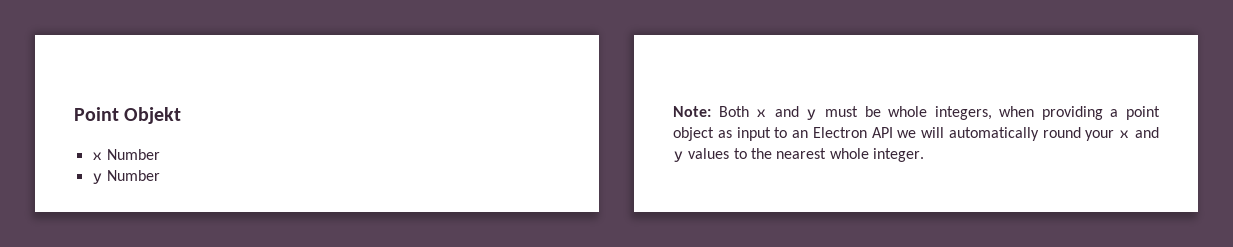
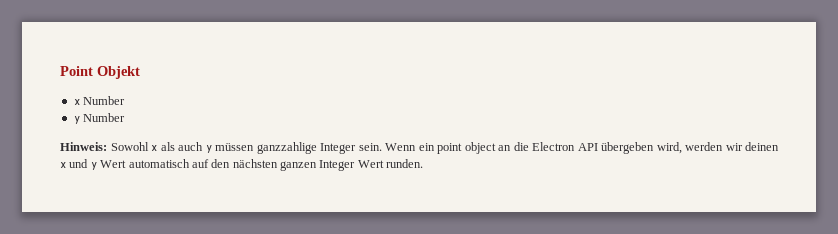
[673,106,1160,120] [673,127,1159,141] [673,148,924,162] Note: Both x and y must be whole integers, when providing a point object as input to an Electron API we will automatically round your x and y values to the nearest whole integer. -> [60,142,779,154] [60,159,424,171] Hinweis: Sowohl x als auch y müssen ganzzahlige Integer sein. Wenn ein point object an die Electron API übergeben wird, werden wir deinen x und y Wert automatisch auf den nächsten ganzen Integer Wert runden.

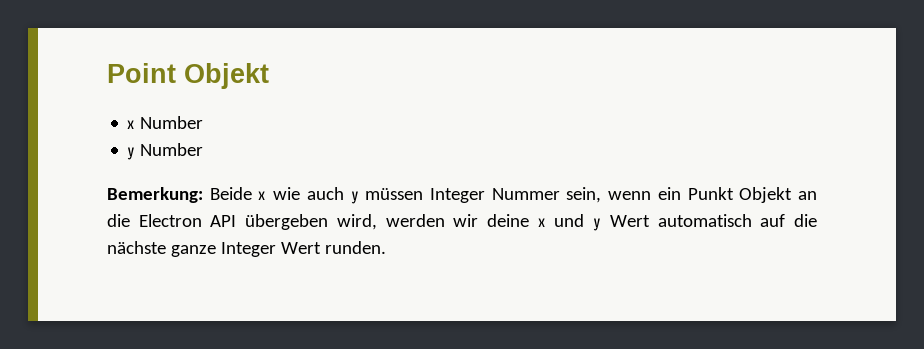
[60,142,496,154] Hinweis: Sowohl x als auch y müssen ganzzahlige Integer sein. Wenn ein point object -> [107,187,793,204] Bemerkung: Beide x wie auch y müssen Integer Nummer sein, wenn ein Punkt Objekt
[745,142,779,151] deinen -> [487,214,529,227] deine
[211,159,317,171] den nächsten ganzen -> [793,214,817,227] [107,241,216,257] die nächste ganze

